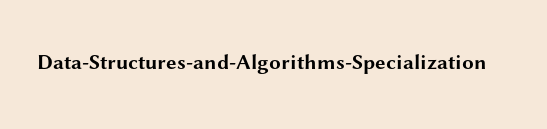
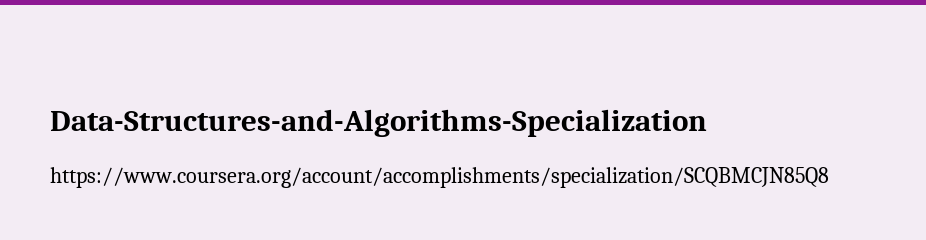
(487, 64) none -> [50,167,829,188] // https://www.coursera.org/account/accomplishments/specialization/SCQBMCJN85Q8

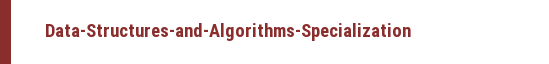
[50,167,829,188] // https://www.coursera.org/account/accomplishments/specialization/SCQBMCJN85Q8 -> (411, 32) none

